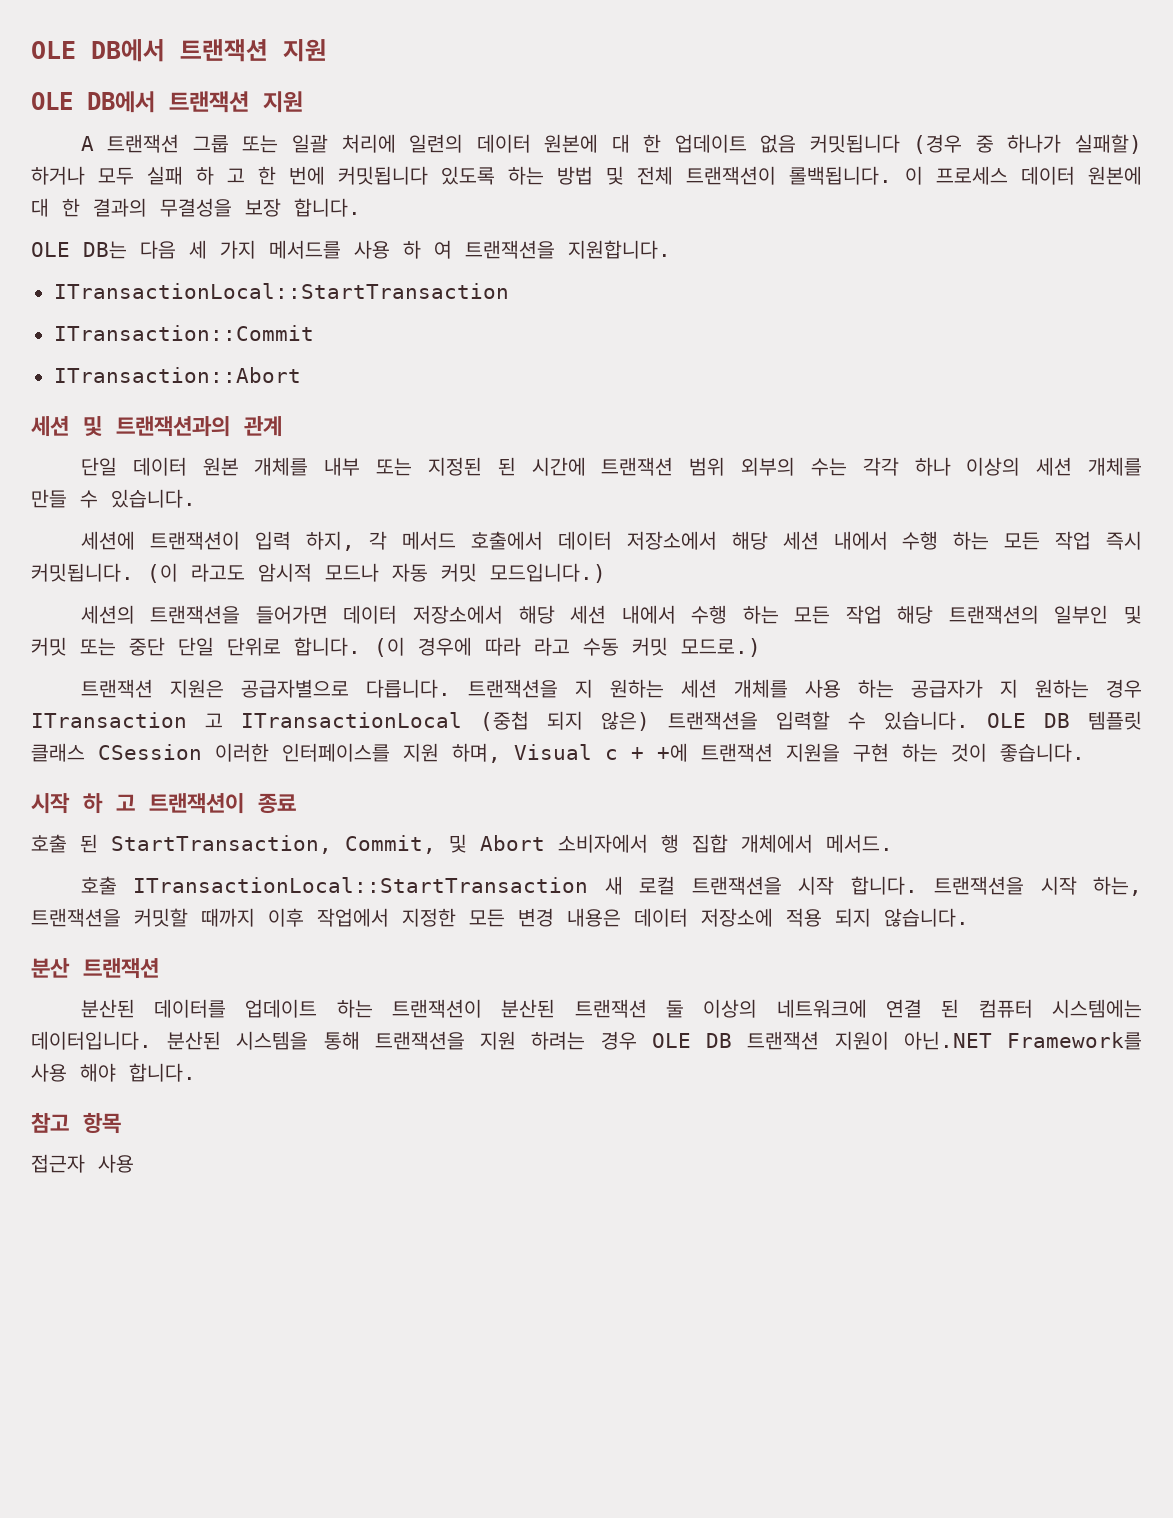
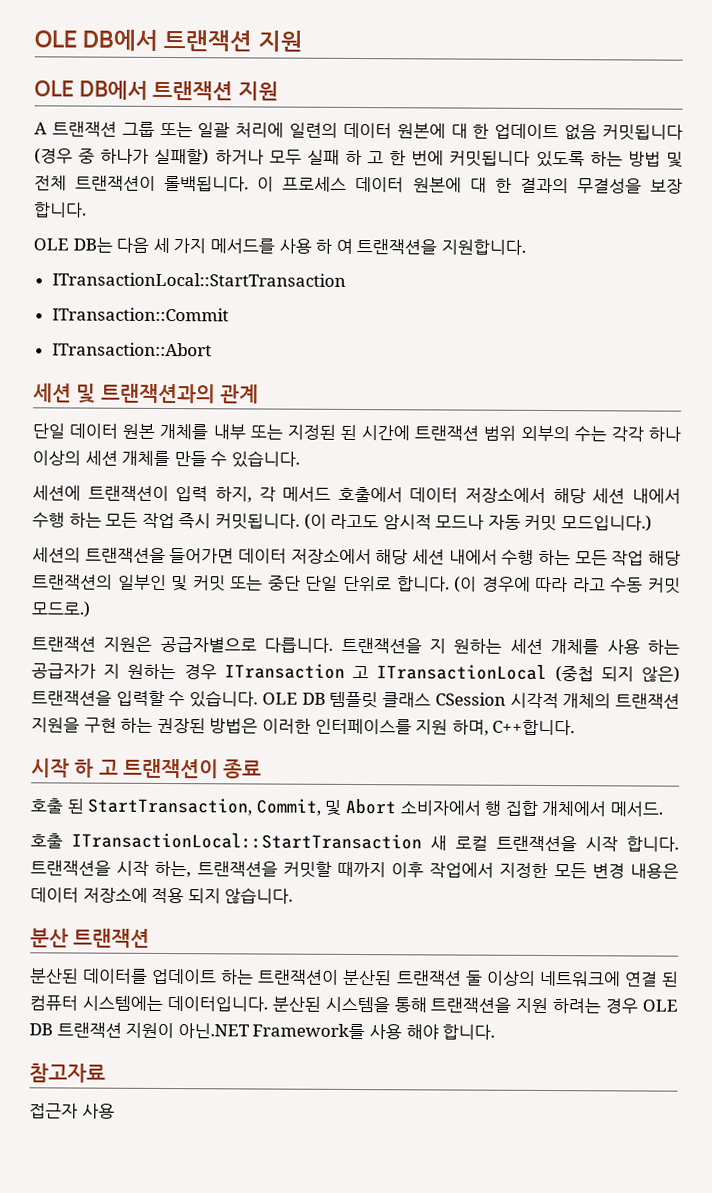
[215,743,1085,763] 이러한 인터페이스를 지원 하며, Visual c + +에 트랜잭션 지원을 구현 하는 것이 좋습니다. -> [509,692,681,709] [31,717,576,736] 시각적 개체의 트랜잭션 지원을 구현 하는 권장된 방법은 이러한 인터페이스를 지원 하며, C++합니다.
[31,1112,121,1134] 참고 항목 -> [29,1063,106,1083] 참고자료

